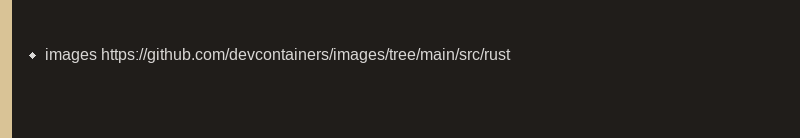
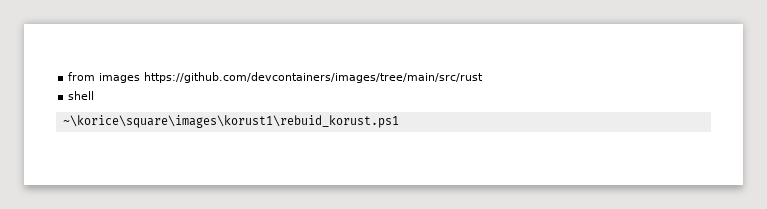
(44, 55) none -> [68,72,96,81] from
(511, 55) none -> [68,91,95,100] [62,115,399,128] // shell // ~\korice\square\images\korust1\rebuid_korust.ps1

